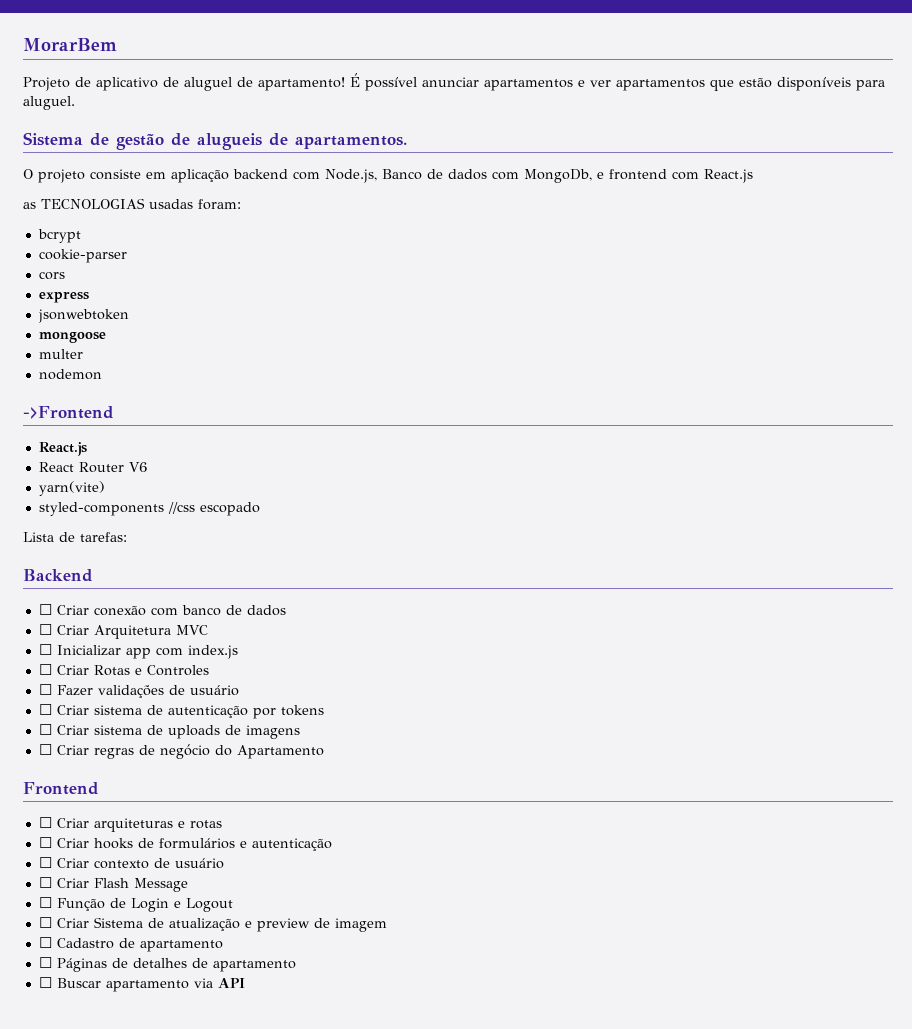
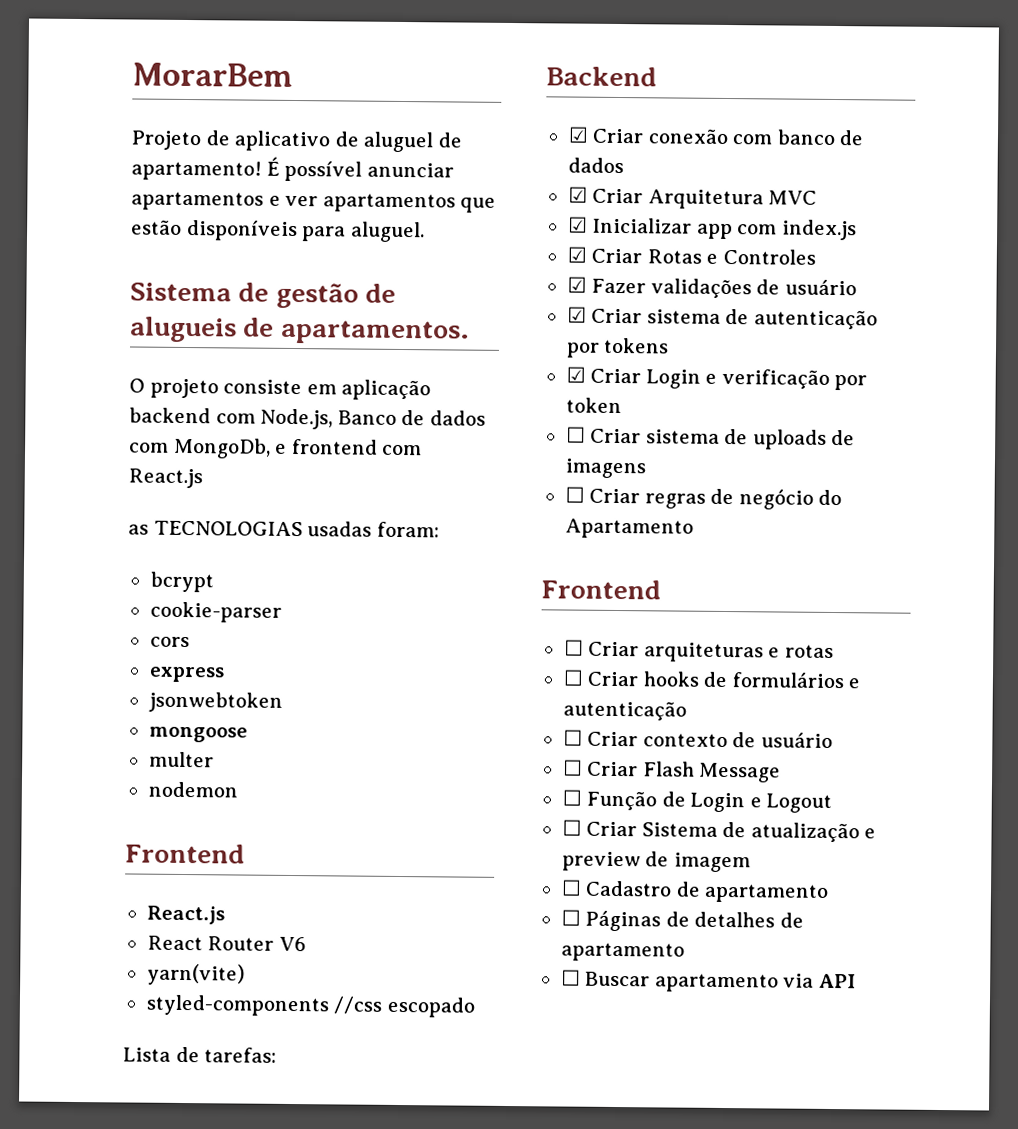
[23,406,114,419] ->Frontend -> [125,843,245,864] Frontend
[38,604,52,615] ☐ -> [567,126,589,143] ☑
[38,624,52,635] ☐ -> [567,186,588,203] ☑
[38,644,52,655] ☐ -> [567,216,588,233] ☑
[38,664,52,675] ☐ -> [566,246,587,263] ☑
[38,684,52,695] ☐ -> [566,276,587,293] ☑
[38,704,52,715] ☐ -> [566,306,587,323] ☑
(324, 710) none -> [565,366,868,391] [565,397,622,414] // ☑ Criar Login e verificação por token

